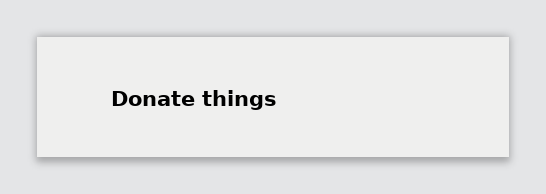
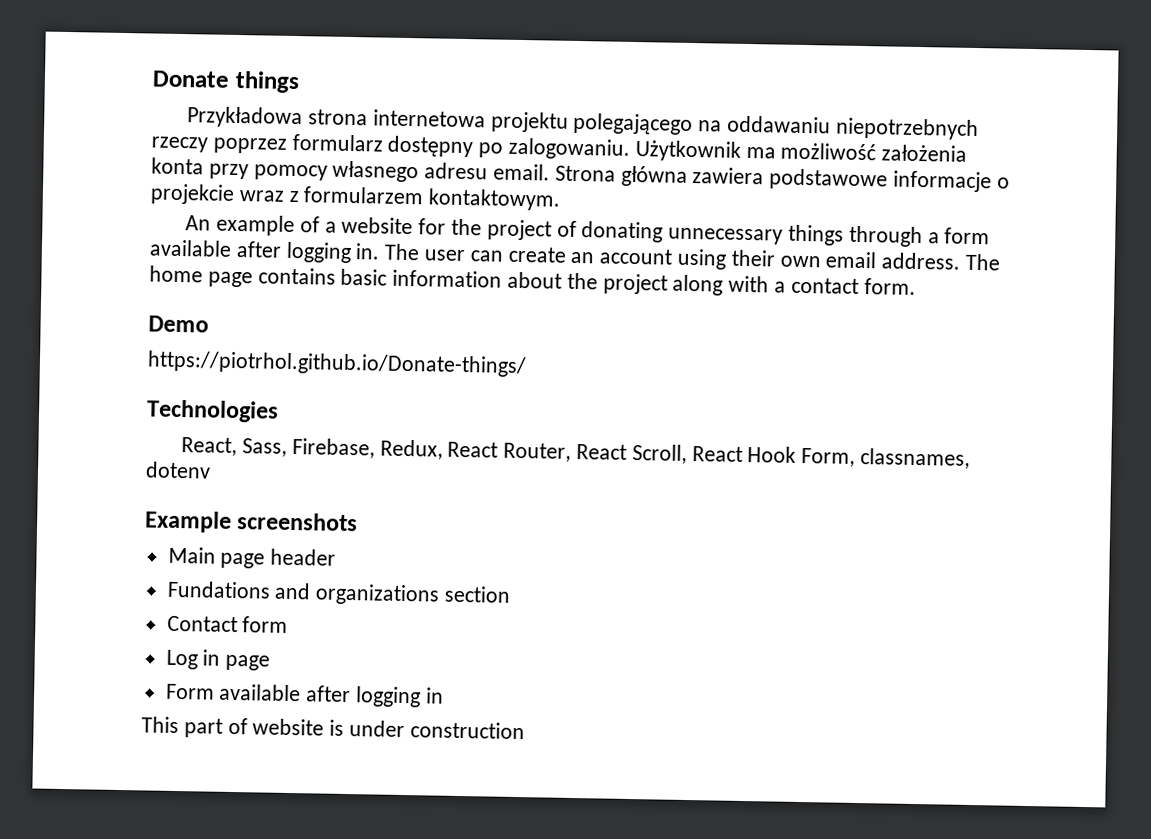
(277, 100) none -> [187,106,979,141] [151,133,968,162] [151,157,1010,193] [150,183,562,211] [185,214,991,248] [149,239,1001,271] [149,265,916,296] [148,315,209,333] [147,350,527,378] [146,399,279,423] [181,437,971,469] [145,461,211,479] [144,510,359,533] [167,546,337,569] [166,580,512,606] [166,615,289,633] [165,649,271,671] [165,683,444,708] [141,716,525,740] // Przykładowa strona internetowa projektu polegającego na oddawaniu niepotrzebnych rzeczy poprzez formularz dostępny po zalogowaniu. Użytkownik ma możliwość założenia konta przy pomocy własnego adresu email. Strona główna zawiera podstawowe informacje o projekcie wraz z formularzem kontaktowym. // An example of a website for the project of donating unnecessary things through a form available after logging in. The user can create an account using their own email address. The home page contains basic information about the project along with a contact form. // Demo // https://piotrhol.github.io/Donate-things/ // Technologies // React, Sass, Firebase, Redux, React Router, React Scroll, React Hook Form, classnames, dotenv // Example screenshots // Main page header // Fundations and organizations section // Contact form // Log in page // Form available after logging in // This part of website is under construction

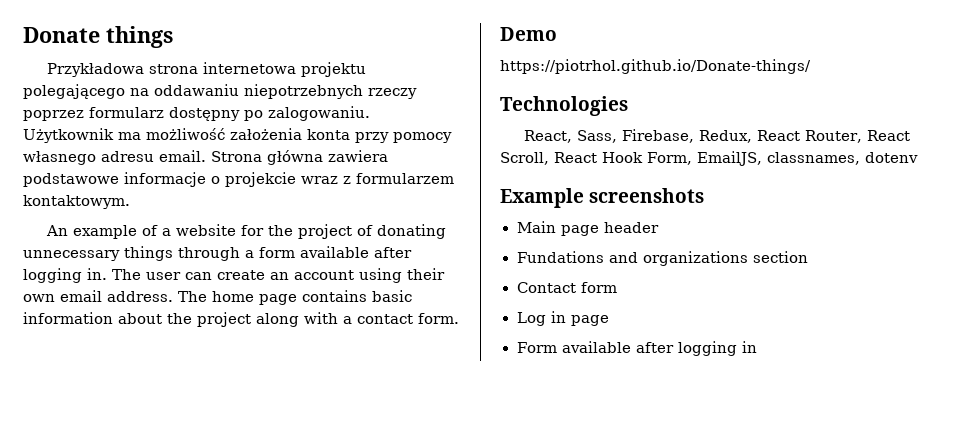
(856, 457) none -> [697,151,762,166] EmailJS,
[141,716,525,740] // This part of website is under construction -> (757, 347) none

